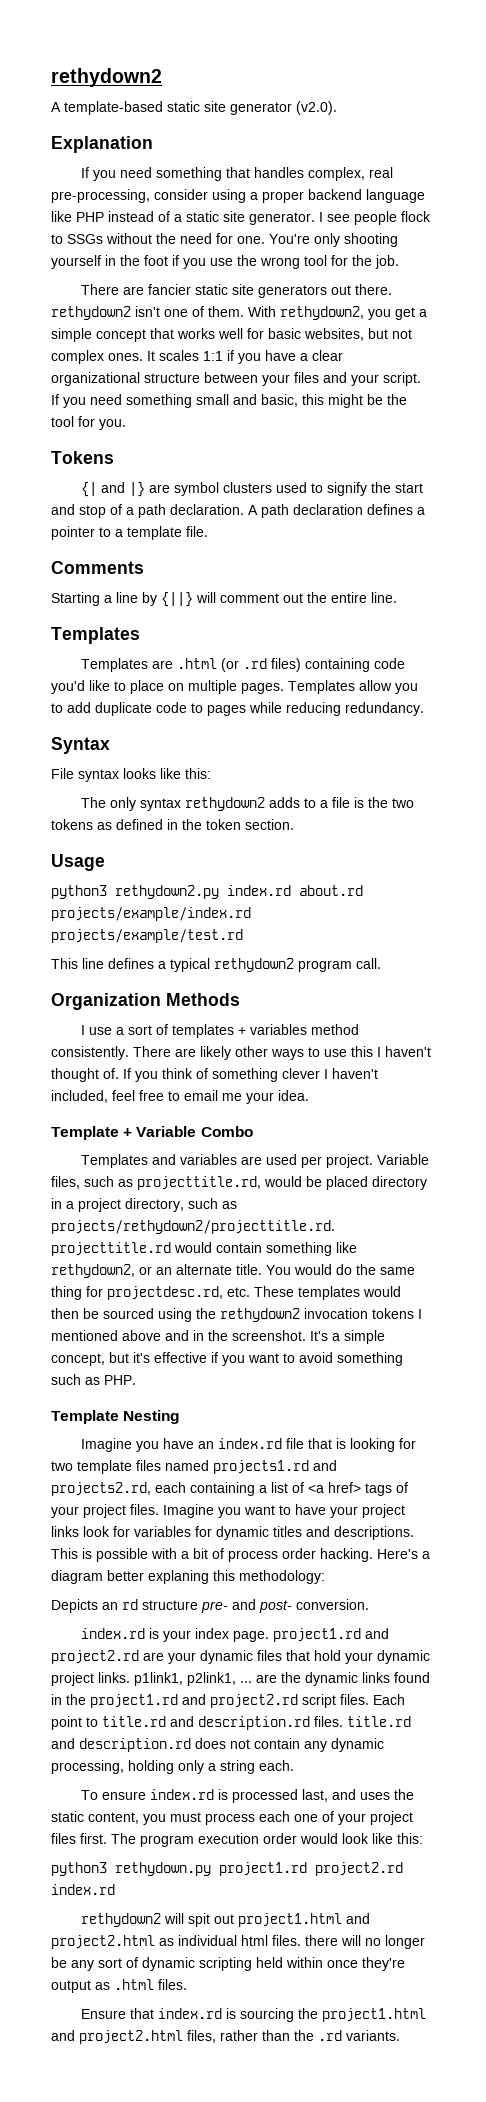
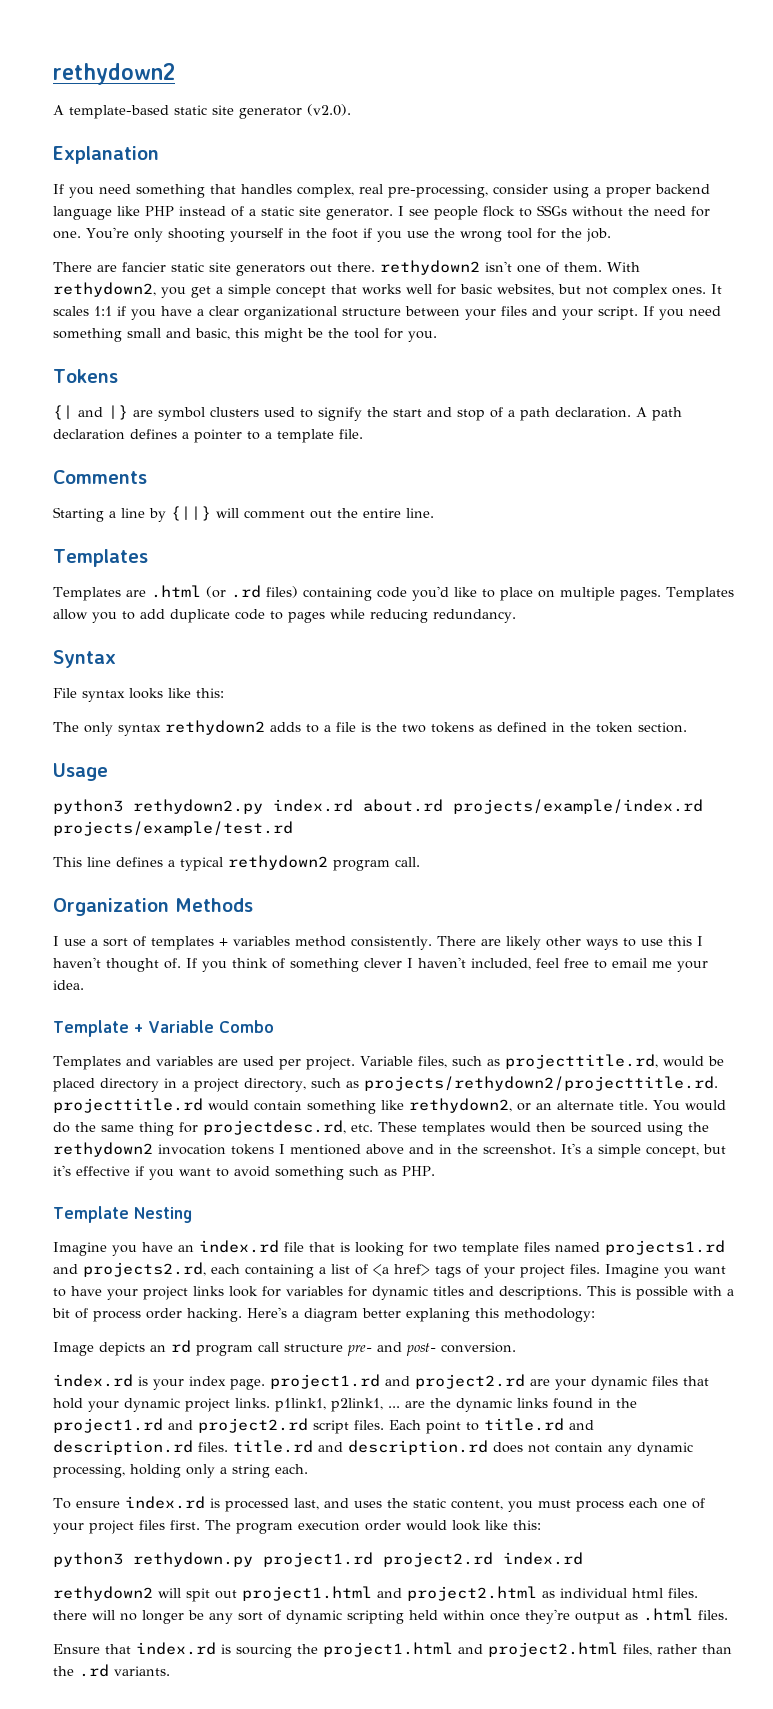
[51,1599,138,1613] Depicts an rd -> [53,1340,279,1356] Image depicts an rd program call

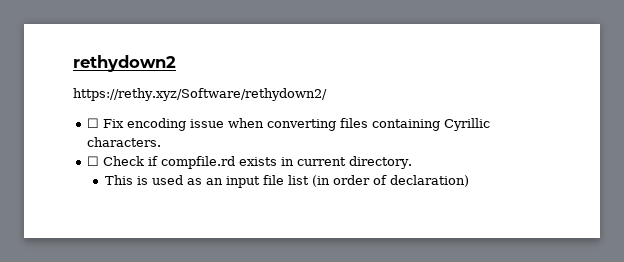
[53,104,351,119] [53,146,159,164] [53,184,710,198] [53,205,710,220] [53,227,611,242] [53,260,640,276] [53,282,722,298] [53,306,721,320] [53,328,437,342] [53,369,118,383] [53,405,682,421] [53,429,363,443] [53,470,147,484] [53,506,434,522] [53,549,148,567] [53,585,734,601] [53,609,516,623] [53,650,116,668] [53,688,224,702] [53,720,687,736] [53,763,108,781] [53,799,703,814] [53,821,293,836] [53,855,420,871] [53,898,253,916] [53,936,703,950] [53,957,708,972] [53,980,84,990] [53,1020,274,1037] [53,1054,724,1070] [53,1076,718,1092] [53,1098,726,1114] [53,1120,709,1136] [53,1142,726,1158] [53,1165,435,1180] [53,1206,192,1223] [53,1240,725,1256] [53,1262,726,1278] [53,1286,734,1300] [52,1307,595,1322] [53,1340,516,1356] [53,1374,709,1390] [53,1398,637,1412] [53,1418,594,1434] [53,1440,693,1456] [53,1464,308,1478] [53,1496,705,1512] [53,1520,541,1534] [53,1552,583,1567] [53,1586,698,1602] [53,1608,728,1624] [53,1642,732,1658] [53,1664,170,1677] A template-based static site generator (v2.0). // Explanation // If you need something that handles complex, real pre-processing, consider using a proper backend language like PHP instead of a static site generator. I see people flock to SSGs without the need for one. You're only shooting yourself in the foot if you use the wrong tool for the job. // There are fancier static site generators out there. rethydown2 isn't one of them. With rethydown2, you get a simple concept that works well for basic websites, but not complex ones. It scales 1:1 if you have a clear organizational structure between your files and your script. If you need something small and basic, this might be the tool for you. // Tokens // {| and |} are symbol clusters used to signify the start and stop of a path declaration. A path declaration defines a pointer to a template file. // Comments // Starting a line by {||} will comment out the entire line. // Templates // Templates are .html (or .rd files) containing code you'd like to place on multiple pages. Templates allow you to add duplicate code to pages while reducing redundancy. // Syntax // File syntax looks like this: // The only syntax rethydown2 adds to a file is the two tokens as defined in the token section. // Usage // python3 rethydown2.py index.rd about.rd projects/example/index.rd projects/example/test.rd // This line defines a typical rethydown2 program call. // Organization Methods // I use a sort of templates + variables method consistently. There are likely other ways to use this I haven't thought of. If you think of something clever I haven't included, feel free to email me your idea. // Template + Variable Combo // Templates and variables are used per project. Variable files, such as projecttitle.rd, would be placed directory in a project directory, such as projects/rethydown2/projecttitle.rd. projecttitle.rd would contain something like rethydown2, or an alternate title. You would do the same thing for projectdesc.rd, etc. These templates would then be sourced using the rethydown2 invocation tokens I mentioned above and in the screenshot. It's a simple concept, but it's effective if you want to avoid something such as PHP. // Template Nesting // Imagine you have an index.rd file that is looking for two template files named projects1.rd and projects2.rd, each containing a list of <a href> tags of your project files. Imagine you want to have your project links look for variables for dynamic titles and descriptions. This is possible with a bit of process order hacking. Here's a diagram better explaning this methodology: // Image depicts an rd program call structure pre- and post- conversion. // index.rd is your index page. project1.rd and project2.rd are your dynamic files that hold your dynamic project links. p1link1, p2link1, ... are the dynamic links found in the project1.rd and project2.rd script files. Each point to title.rd and description.rd files. title.rd and description.rd does not contain any dynamic processing, holding only a string each. // To ensure index.rd is processed last, and uses the static content, you must process each one of your project files first. The program execution order would look like this: // python3 rethydown.py project1.rd project2.rd index.rd // rethydown2 will spit out project1.html and project2.html as individual html files. there will no longer be any sort of dynamic scripting held within once they're output as .html files. // Ensure that index.rd is sourcing the project1.html and project2.html files, rather than the .rd variants. -> [73,88,327,101] [86,118,490,131] [86,137,161,147] [86,156,412,169] [104,175,469,188] https://rethy.xyz/Software/rethydown2/ // ☐ Fix encoding issue when converting files containing Cyrillic characters. // ☐ Check if compfile.rd exists in current directory. // This is used as an input file list (in order of declaration)

